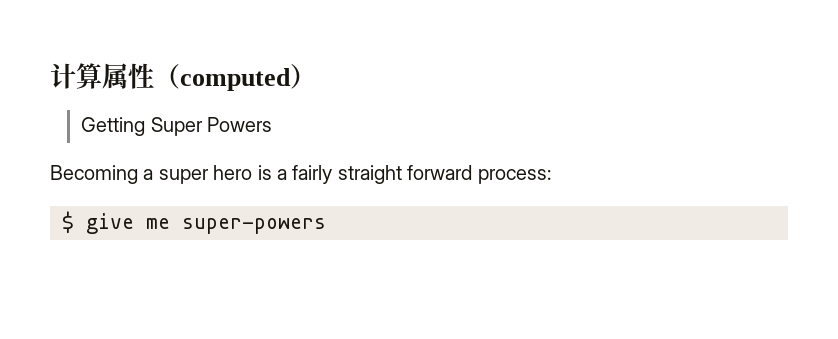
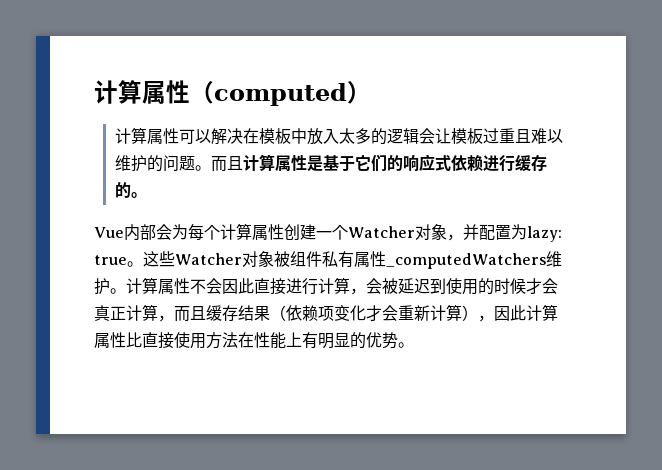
[81,117,273,136] [50,165,551,184] [62,211,326,234] Getting Super Powers // Becoming a super hero is a fairly straight forward process: // $ give me super-powers -> [114,127,563,145] [114,154,547,172] [114,182,147,198] [94,223,562,242] [94,251,562,269] [94,277,558,295] [94,304,558,322] [94,332,414,349] 计算属性可以解决在模板中放入太多的逻辑会让模板过重且难以维护的问题。而且计算属性是基于它们的响应式依赖进行缓存的。 // Vue内部会为每个计算属性创建一个Watcher对象，并配置为lazy: true。这些Watcher对象被组件私有属性_computedWatchers维护。计算属性不会因此直接进行计算，会被延迟到使用的时候才会真正计算，而且缓存结果（依赖项变化才会重新计算），因此计算属性比直接使用方法在性能上有明显的优势。

